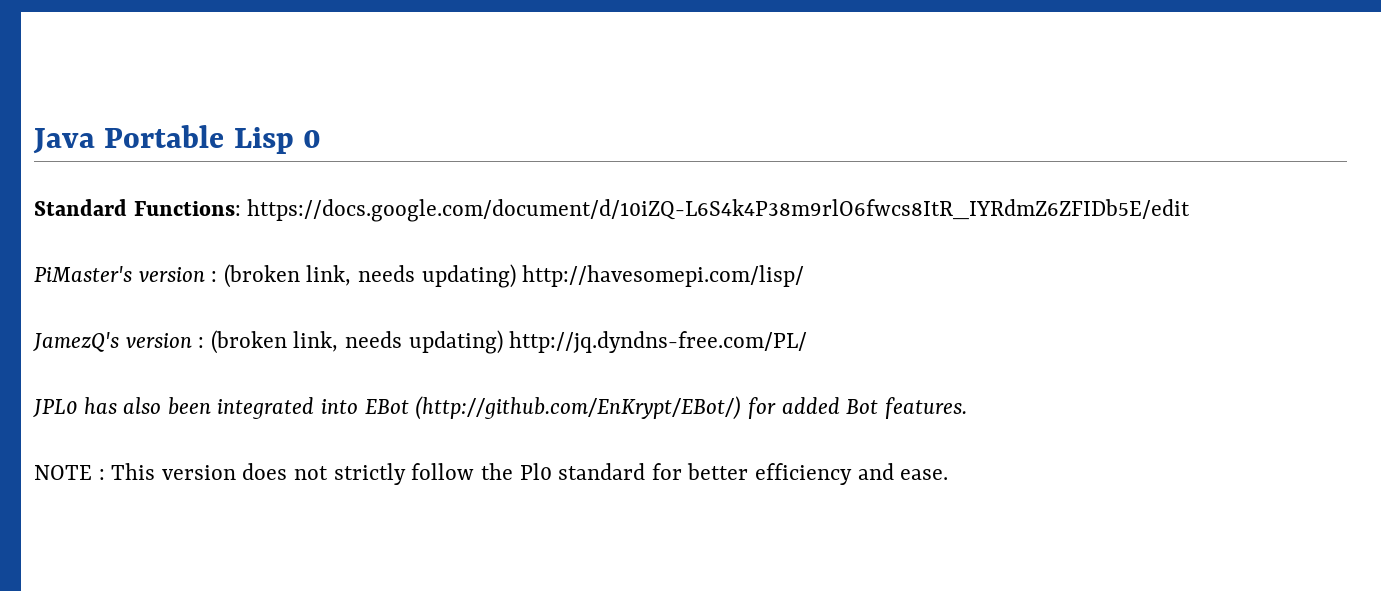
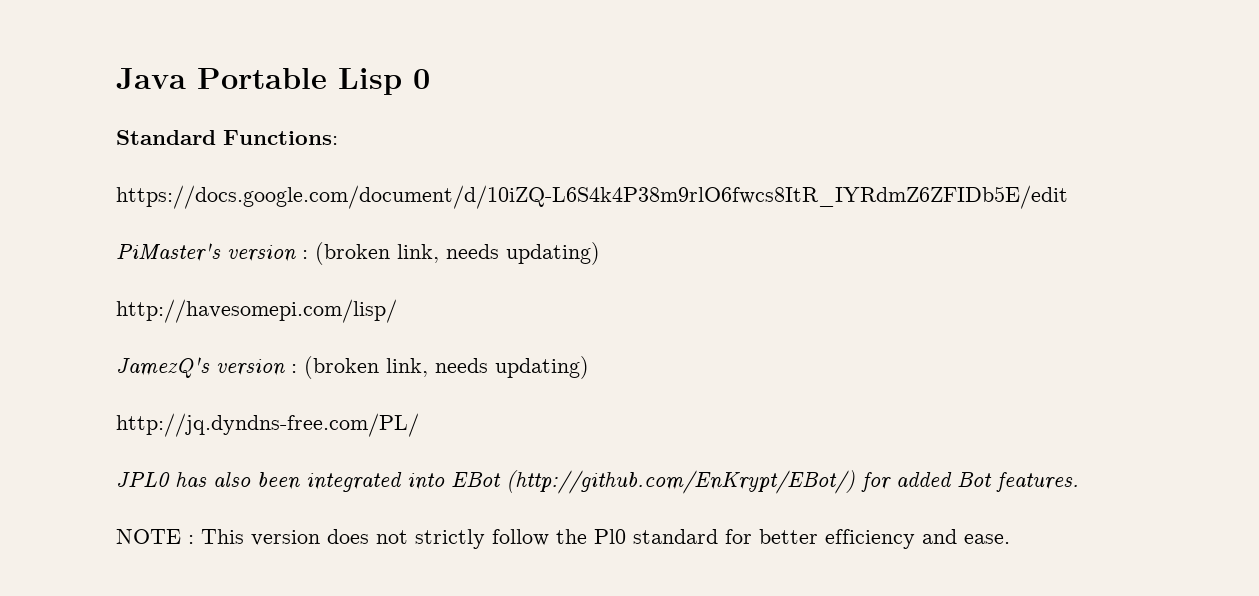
(241, 208) none -> (338, 137) //
(516, 276) none -> (600, 253) //
(503, 342) none -> (589, 367) //

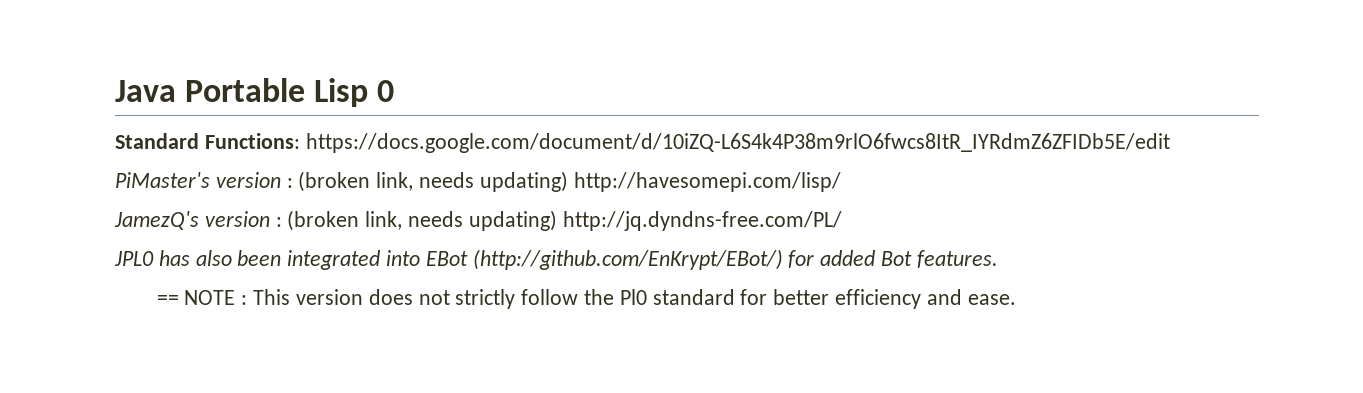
(338, 137) // -> (300, 141) none
(600, 253) // -> (568, 181) none
(589, 367) // -> (557, 220) none
(1079, 482) none -> [156,295,179,305] ==

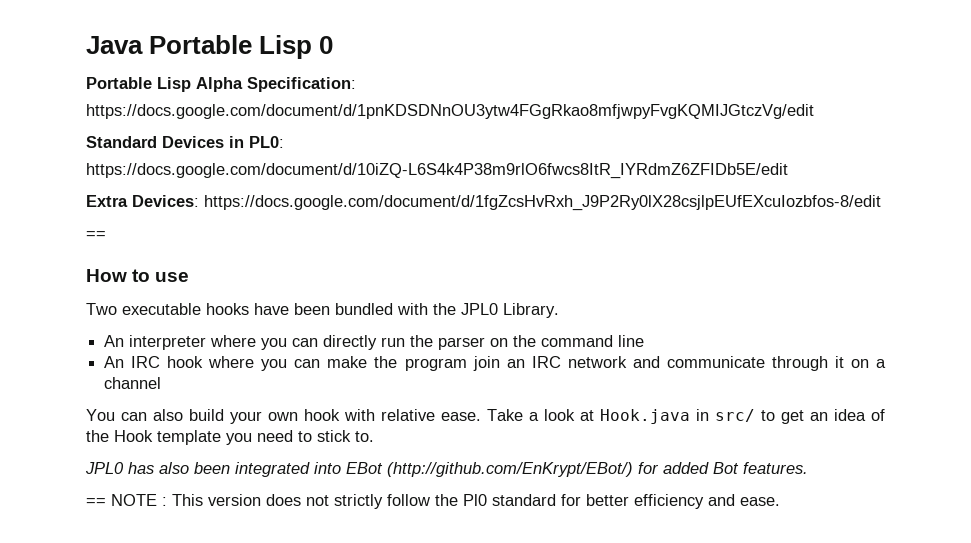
[115,133,1170,153] [115,171,841,192] [114,210,842,231] Standard Functions: https://docs.google.com/document/d/10iZQ-L6S4k4P38m9rlO6fwcs8ItR_IYRdmZ6ZFIDb5E/edit // PiMaster's version : (broken link, needs updating) http://havesomepi.com/lisp/ // JamezQ's version : (broken link, needs updating) http://jq.dyndns-free.com/PL/ -> [86,77,356,92] [86,104,814,119] [86,136,284,148] [86,163,788,179] [86,195,881,211] [86,231,106,239] [86,269,190,282] [86,303,559,318] [104,335,645,350] [104,356,886,371] [104,377,162,389] [86,409,885,424] [86,430,374,445] Portable Lisp Alpha Specification: // https://docs.google.com/document/d/1pnKDSDNnOU3ytw4FGgRkao8mfjwpyFvgKQMIJGtczVg/edit // Standard Devices in PL0: // https://docs.google.com/document/d/10iZQ-L6S4k4P38m9rlO6fwcs8ItR_IYRdmZ6ZFIDb5E/edit // Extra Devices: https://docs.google.com/document/d/1fgZcsHvRxh_J9P2Ry0lX28csjlpEUfEXcuIozbfos-8/edit // == // How to use // Two executable hooks have been bundled with the JPL0 Library. // An interpreter where you can directly run the parser on the command line // An IRC hook where you can make the program join an IRC network and communicate through it on a channel // You can also build your own hook with relative ease. Take a look at Hook.java in src/ to get an idea of the Hook template you need to stick to.

